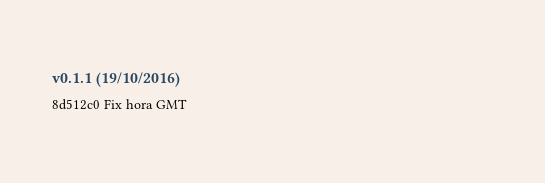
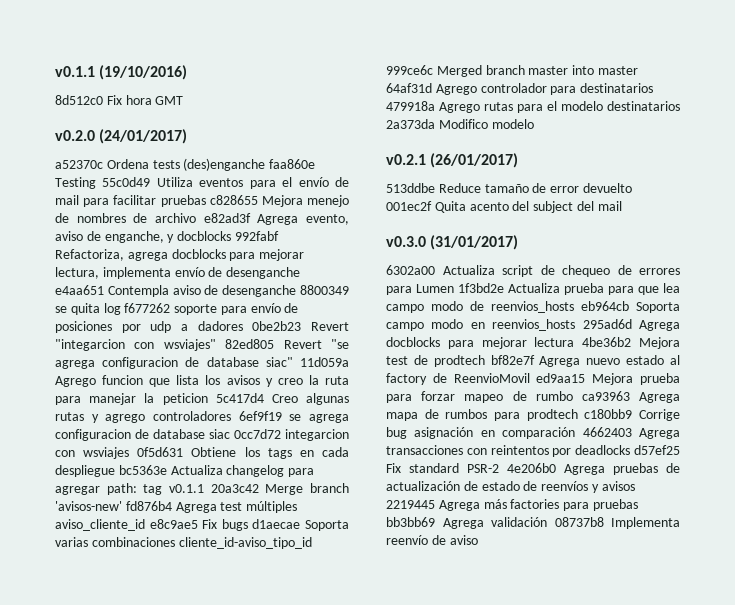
(187, 104) none -> [55,129,188,144] [55,158,316,171] [55,177,349,189] [55,195,349,207] [55,213,349,225] [55,231,279,243] [55,249,305,261] [55,267,301,279] [55,285,350,297] [55,303,299,315] [55,321,349,333] [55,339,349,351] [55,357,350,369] [55,375,349,387] [55,393,349,405] [55,411,349,423] [55,429,349,441] [55,447,349,459] [55,465,315,477] [55,483,349,495] [55,501,298,513] [55,519,349,531] [55,537,312,549] [386,65,638,77] [386,83,654,95] [386,101,680,113] [386,119,534,129] [386,153,519,168] [386,183,632,193] [386,201,622,213] [386,235,519,250] [386,265,680,277] [386,283,680,295] [386,301,680,313] [386,319,680,331] [386,337,680,349] [386,355,680,367] [386,373,680,385] [386,391,680,403] [386,409,680,421] [386,427,680,439] [386,445,680,457] [386,463,680,475] [386,481,635,493] [386,499,638,511] [386,517,680,529] [386,535,478,545] // v0.2.0 (24/01/2017) // a52370c Ordena tests (des)enganche faa860e Testing 55c0d49 Utiliza eventos para el envío de mail para facilitar pruebas c828655 Mejora menejo de nombres de archivo e82ad3f Agrega evento, aviso de enganche, y docblocks 992fabf Refactoriza, agrega docblocks para mejorar lectura, implementa envío de desenganche e4aa651 Contempla aviso de desenganche 8800349 se quita log f677262 soporte para envío de posiciones por udp a dadores 0be2b23 Revert "integarcion con wsviajes" 82ed805 Revert "se agrega configuracion de database siac" 11d059a Agrego funcion que lista los avisos y creo la ruta para manejar la peticion 5c417d4 Creo algunas rutas y agrego controladores 6ef9f19 se agrega configuracion de database siac 0cc7d72 integarcion con wsviajes 0f5d631 Obtiene los tags en cada despliegue bc5363e Actualiza changelog para agregar path: tag v0.1.1 20a3c42 Merge branch 'avisos-new' fd876b4 Agrega test múltiples aviso_cliente_id e8c9ae5 Fix bugs d1aecae Soporta varias combinaciones cliente_id-aviso_tipo_id 999ce6c Merged branch master into master 64af31d Agrego controlador para destinatarios 479918a Agrego rutas para el modelo destinatarios 2a373da Modifico modelo // v0.2.1 (26/01/2017) // 513ddbe Reduce tamaño de error devuelto 001ec2f Quita acento del subject del mail // v0.3.0 (31/01/2017) // 6302a00 Actualiza script de chequeo de errores para Lumen 1f3bd2e Actualiza prueba para que lea campo modo de reenvios_hosts eb964cb Soporta campo modo en reenvios_hosts 295ad6d Agrega docblocks para mejorar lectura 4be36b2 Mejora test de prodtech bf82e7f Agrega nuevo estado al factory de ReenvioMovil ed9aa15 Mejora prueba para forzar mapeo de rumbo ca93963 Agrega mapa de rumbos para prodtech c180bb9 Corrige bug asignación en comparación 4662403 Agrega transacciones con reintentos por deadlocks d57ef25 Fix standard PSR-2 4e206b0 Agrega pruebas de actualización de estado de reenvíos y avisos 2219445 Agrega más factories para pruebas bb3bb69 Agrega validación 08737b8 Implementa reenvío de aviso

